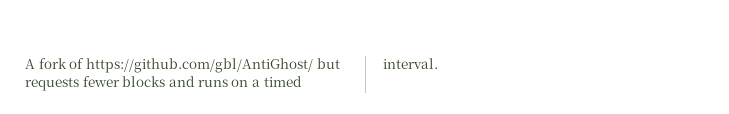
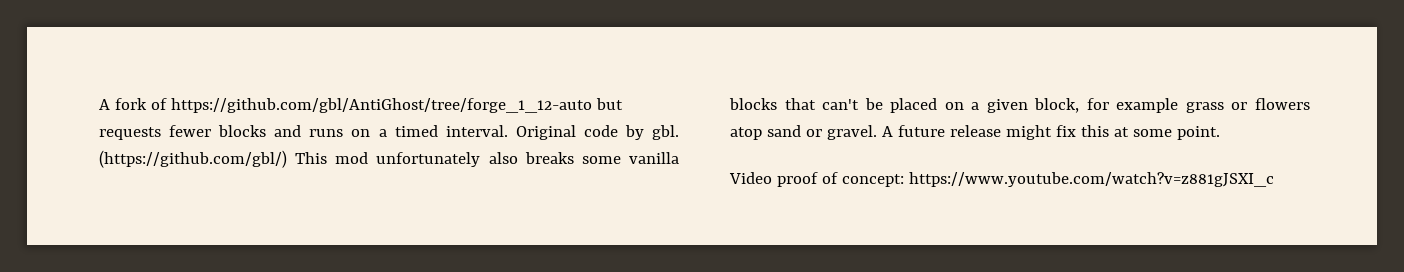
[85,58,313,73] https://github.com/gbl/AntiGhost/ -> [170,98,592,113] https://github.com/gbl/AntiGhost/tree/forge_1_12-auto
(438, 63) none -> [515,125,679,140] [99,150,679,168] [729,98,1310,113] [730,125,1220,140] [729,172,1274,187] Original code by gbl. (https://github.com/gbl/) This mod unfortunately also breaks some vanilla blocks that can't be placed on a given block, for example grass or flowers atop sand or gravel. A future release might fix this at some point. // Video proof of concept: https://www.youtube.com/watch?v=z881gJSXI_c

